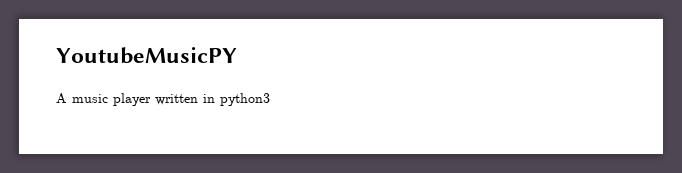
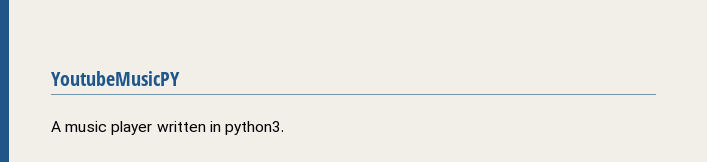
[220,93,270,106] python3 -> [224,121,284,135] python3.

